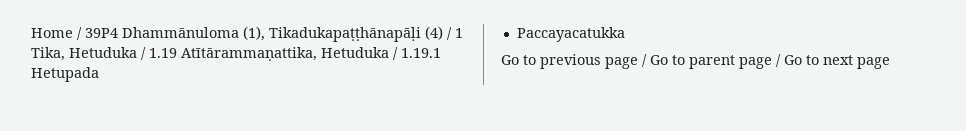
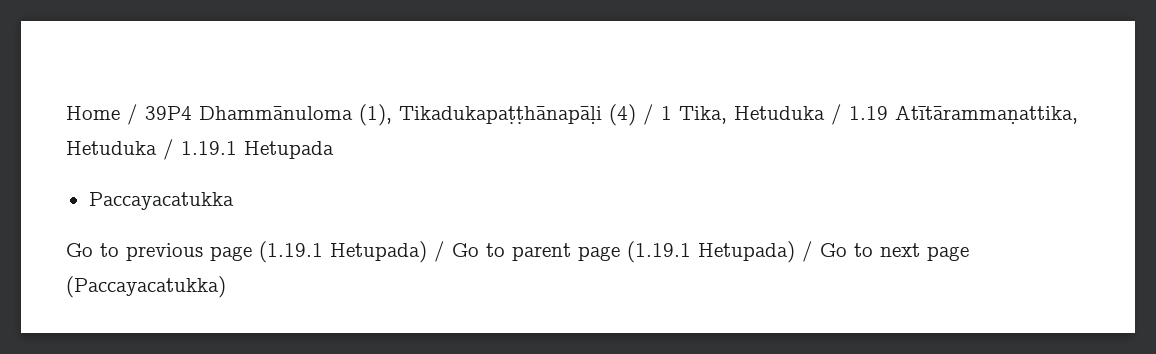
(638, 63) none -> [259,241,427,263] (1.19.1 Hetupada)
(772, 63) none -> [627,241,795,263] (1.19.1 Hetupada)
(890, 63) none -> [66,276,226,298] (Paccayacatukka)

